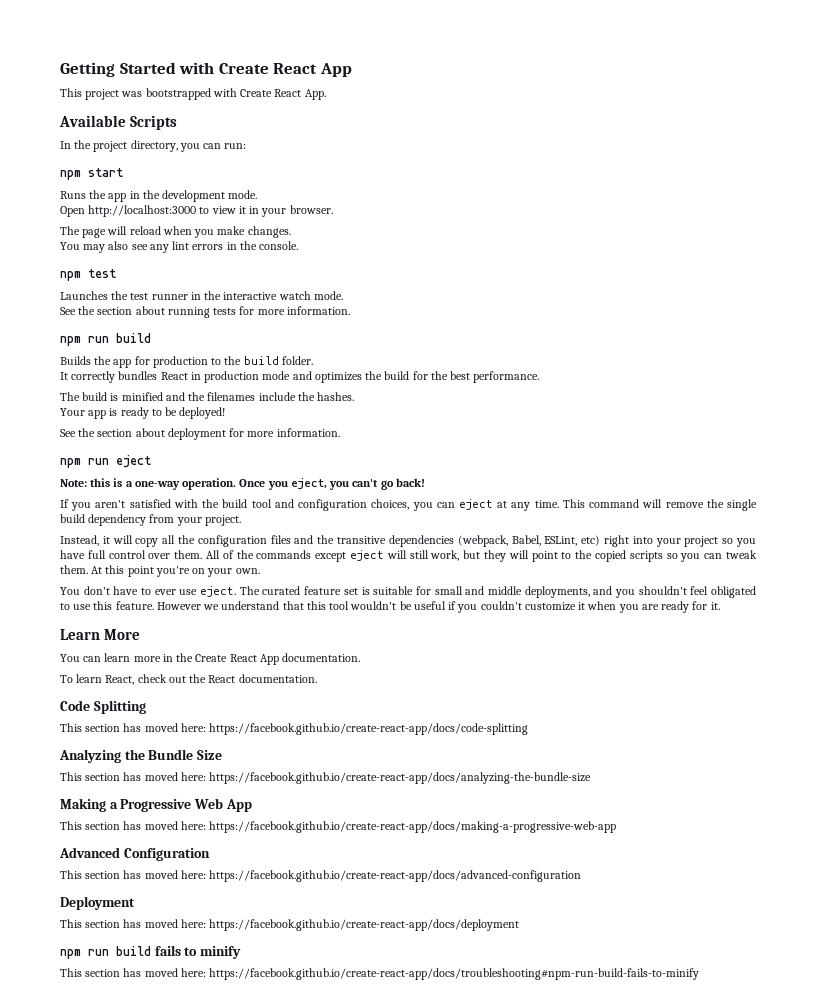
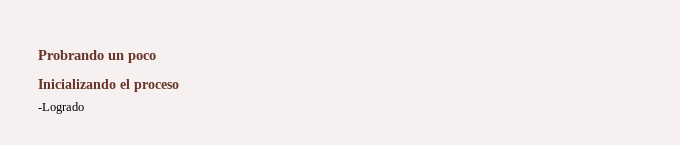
[60,62,352,77] [60,88,326,100] [59,115,178,130] [60,140,247,152] [60,168,123,180] [60,190,258,202] [60,205,333,217] [60,226,291,238] [60,241,299,253] [60,269,116,281] [60,291,343,300] [60,306,350,318] [60,333,151,346] [60,356,313,368] [60,371,540,383] [60,392,355,401] [60,407,226,419] [60,428,340,440] [60,455,151,468] [60,478,425,490] [60,499,758,511] [60,514,241,526] [60,535,757,547] [60,550,757,562] [60,565,260,577] [60,586,756,598] [60,601,720,613] [60,629,141,640] [60,653,361,665] [60,674,317,685] [60,700,146,714] [60,723,529,735] [59,749,222,763] [60,772,592,784] [60,798,252,812] [60,821,617,833] [59,847,210,861] [60,870,582,882] [60,896,135,910] [60,919,520,931] [60,945,241,959] [60,968,700,980] Getting Started with Create React App // This project was bootstrapped with Create React App. // Available Scripts // In the project directory, you can run: // npm start // Runs the app in the development mode. // Open http://localhost:3000 to view it in your browser. // The page will reload when you make changes. // You may also see any lint errors in the console. // npm test // Launches the test runner in the interactive watch mode. // See the section about running tests for more information. // npm run build // Builds the app for production to the build folder. // It correctly bundles React in production mode and optimizes the build for the best performance. // The build is minified and the filenames include the hashes. // Your app is ready to be deployed! // See the section about deployment for more information. // npm run eject // Note: this is a one-way operation. Once you eject, you can't go back! // If you aren't satisfied with the build tool and configuration choices, you can eject at any time. This command will remove the single build dependency from your project. // Instead, it will copy all the configuration files and the transitive dependencies (webpack, Babel, ESLint, etc) right into your project so you have full control over them. All of the commands except eject will still work, but they will point to the copied scripts so you can tweak them. At this point you're on your own. // You don't have to ever use eject. The curated feature set is suitable for small and middle deployments, and you shouldn't feel obligated to use this feature. However we understand that this tool wouldn't be useful if you couldn't customize it when you are ready for it. // Learn More // You can learn more in the Create React App documentation. // To learn React, check out the React documentation. // Code Splitting // This section has moved here: https://facebook.github.io/create-react-app/docs/code-splitting // Analyzing the Bundle Size // This section has moved here: https://facebook.github.io/create-react-app/docs/analyzing-the-bundle-size // Making a Progressive Web App // This section has moved here: https://facebook.github.io/create-react-app/docs/making-a-progressive-web-app // Advanced Configuration // This section has moved here: https://facebook.github.io/create-react-app/docs/advanced-configuration // Deployment // This section has moved here: https://facebook.github.io/create-react-app/docs/deployment // npm run build fails to minify // This section has moved here: https://facebook.github.io/create-react-app/docs/troubleshooting#npm-run-build-fails-to-minify -> [38,50,156,63] [38,79,179,92] [38,102,84,114] Probrando un poco // Inicializando el proceso // -Logrado

